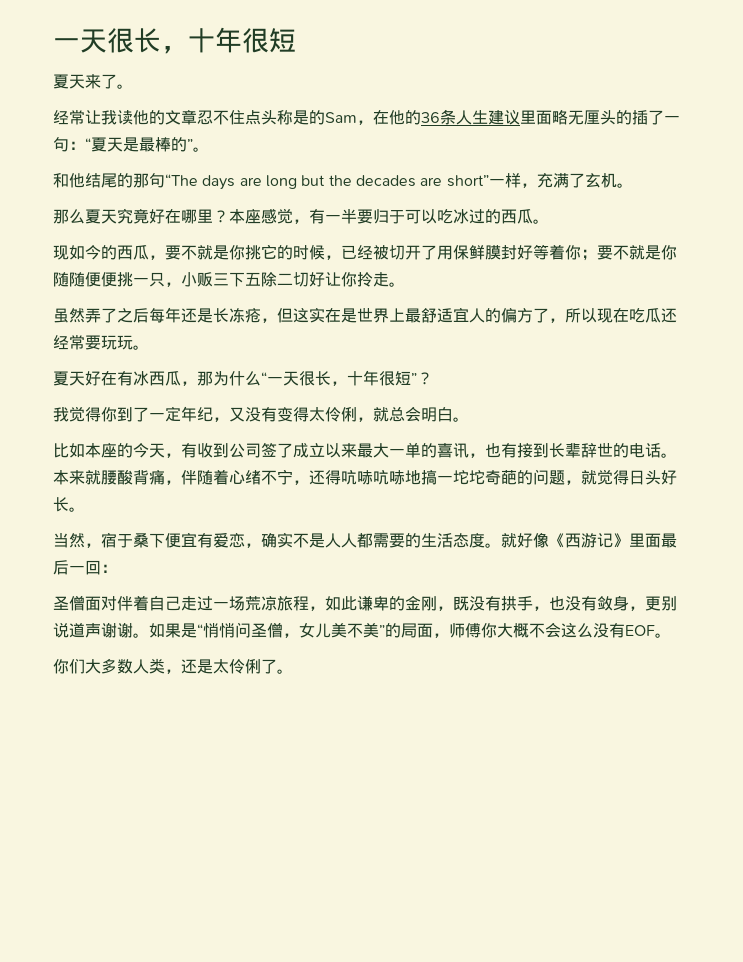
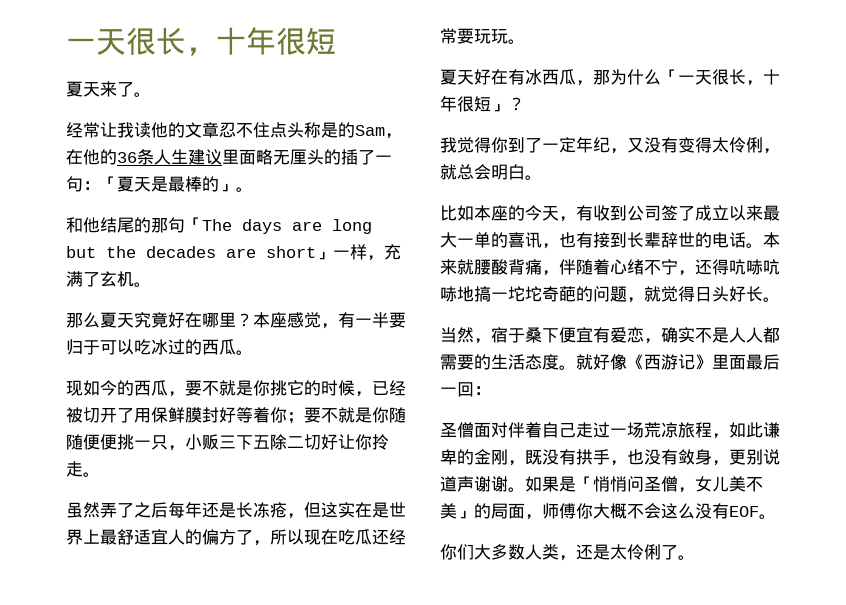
[85,138,91,150] “ -> [100,176,117,190] 「
[187,139,193,150] ” -> [219,183,236,192] 」
[165,174,198,186] “The -> [185,217,232,231] 「The
[446,175,489,187] short” -> [266,246,333,260] short」
[261,370,417,386] “一天很长，十年很短” -> [661,69,780,86] [440,95,508,112] 「一天很长，十年很短」
[197,624,203,636] “ -> [576,476,593,490] 「
[379,625,385,636] ” -> [457,510,474,519] 」

